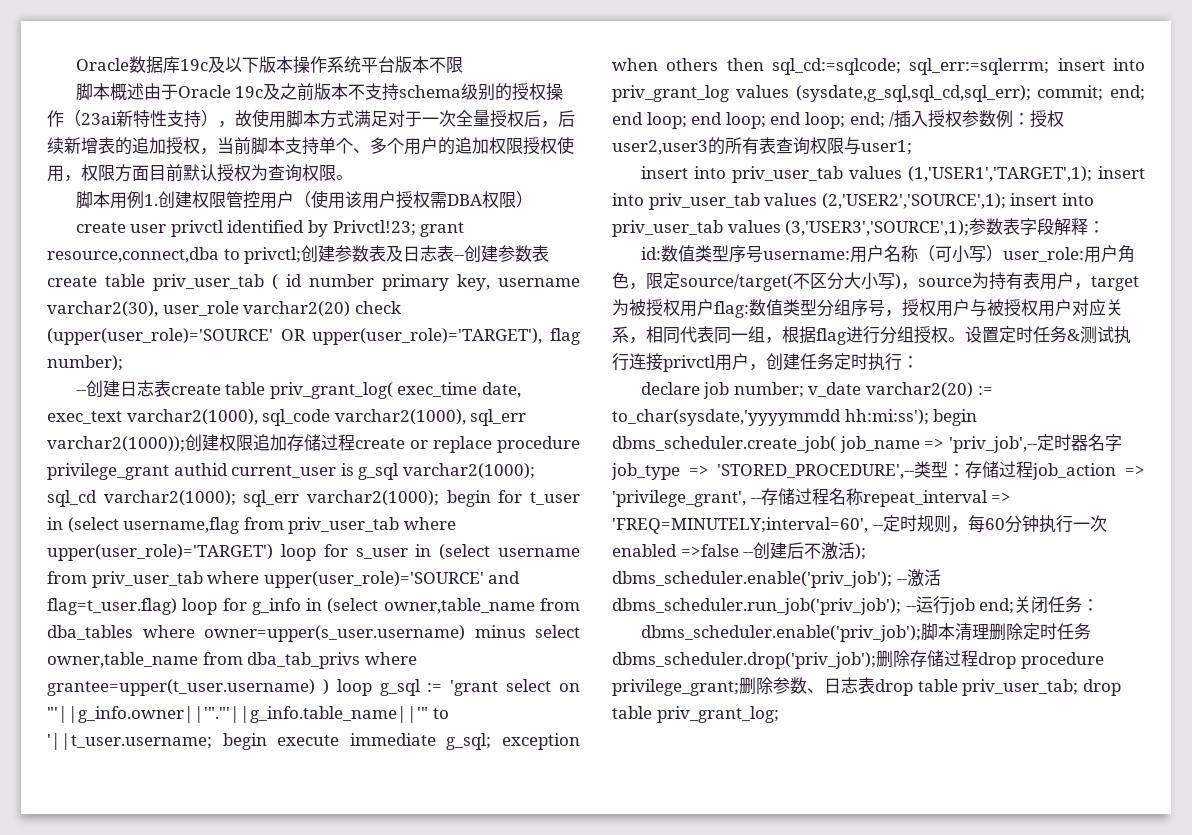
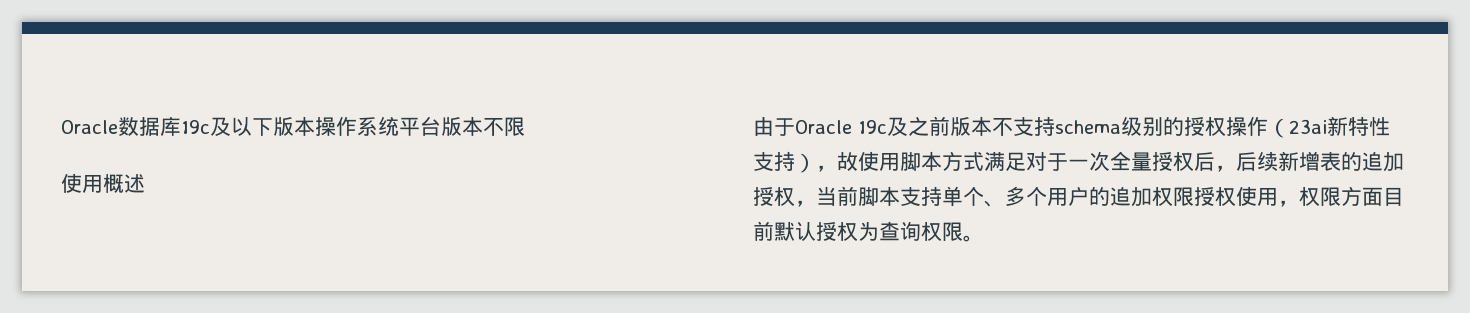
[75,83,110,101] 脚本 -> [61,173,103,193] 使用
(144, 91) none -> (145, 183) //
[75,190,533,209] [75,220,465,237] [47,245,550,264] [47,274,580,291] [47,301,401,317] [47,328,580,345] [47,355,123,371] [75,380,522,399] [47,409,527,426] [47,434,580,453] [47,463,535,480] [47,490,581,507] [47,517,456,534] [47,544,580,561] [47,571,521,588] [47,598,580,615] [47,625,580,642] [47,652,417,669] [47,679,580,696] [47,706,449,723] [47,733,580,750] [612,58,1145,75] [612,85,1145,102] [612,110,1065,129] [612,137,912,155] [640,166,1145,183] [612,193,1094,210] [612,218,1106,237] [640,245,1135,263] [612,272,1139,291] [612,299,1123,318] [612,326,1131,345] [612,353,919,372] [640,382,993,399] [612,409,978,426] [612,434,1122,453] [611,461,1145,480] [612,488,1012,507] [612,515,1107,534] [612,542,867,560] [612,569,941,588] [612,596,1100,615] [640,623,1091,642] [612,650,1104,669] [612,677,1121,696] [612,706,779,723] // 脚本用例1.创建权限管控用户（使用该用户授权需DBA权限） // create user privctl identified by Privctl!23; grant resource,connect,dba to privctl;创建参数表及日志表--创建参数表create table priv_user_tab ( id number primary key, username varchar2(30), user_role varchar2(20) check (upper(user_role)='SOURCE' OR upper(user_role)='TARGET'), flag number); // --创建日志表create table priv_grant_log( exec_time date, exec_text varchar2(1000), sql_code varchar2(1000), sql_err varchar2(1000));创建权限追加存储过程create or replace procedure privilege_grant authid current_user is g_sql varchar2(1000); sql_cd varchar2(1000); sql_err varchar2(1000); begin for t_user in (select username,flag from priv_user_tab where upper(user_role)='TARGET') loop for s_user in (select username from priv_user_tab where upper(user_role)='SOURCE' and flag=t_user.flag) loop for g_info in (select owner,table_name from dba_tables where owner=upper(s_user.username) minus select owner,table_name from dba_tab_privs where grantee=upper(t_user.username) ) loop g_sql := 'grant select on "'||g_info.owner||'"."'||g_info.table_name||'" to '||t_user.username; begin execute immediate g_sql; exception when others then sql_cd:=sqlcode; sql_err:=sqlerrm; insert into priv_grant_log values (sysdate,g_sql,sql_cd,sql_err); commit; end; end loop; end loop; end loop; end; /插入授权参数例：授权user2,user3的所有表查询权限与user1; // insert into priv_user_tab values (1,'USER1','TARGET',1); insert into priv_user_tab values (2,'USER2','SOURCE',1); insert into priv_user_tab values (3,'USER3','SOURCE',1);参数表字段解释： // id:数值类型序号username:用户名称（可小写）user_role:用户角色，限定source/target(不区分大小写)，source为持有表用户，target为被授权用户flag:数值类型分组序号，授权用户与被授权用户对应关系，相同代表同一组，根据flag进行分组授权。设置定时任务&测试执行连接privctl用户，创建任务定时执行： // declare job number; v_date varchar2(20) := to_char(sysdate,'yyyymmdd hh:mi:ss'); begin dbms_scheduler.create_job( job_name => 'priv_job',--定时器名字job_type => 'STORED_PROCEDURE',--类型：存储过程job_action => 'privilege_grant', --存储过程名称repeat_interval => 'FREQ=MINUTELY;interval=60', --定时规则，每60分钟执行一次enabled =>false --创建后不激活); dbms_scheduler.enable('priv_job'); --激活dbms_scheduler.run_job('priv_job'); --运行job end;关闭任务： // dbms_scheduler.enable('priv_job');脚本清理删除定时任务dbms_scheduler.drop('priv_job');删除存储过程drop procedure privilege_grant;删除参数、日志表drop table priv_user_tab; drop table priv_grant_log; -> (984, 238) none

